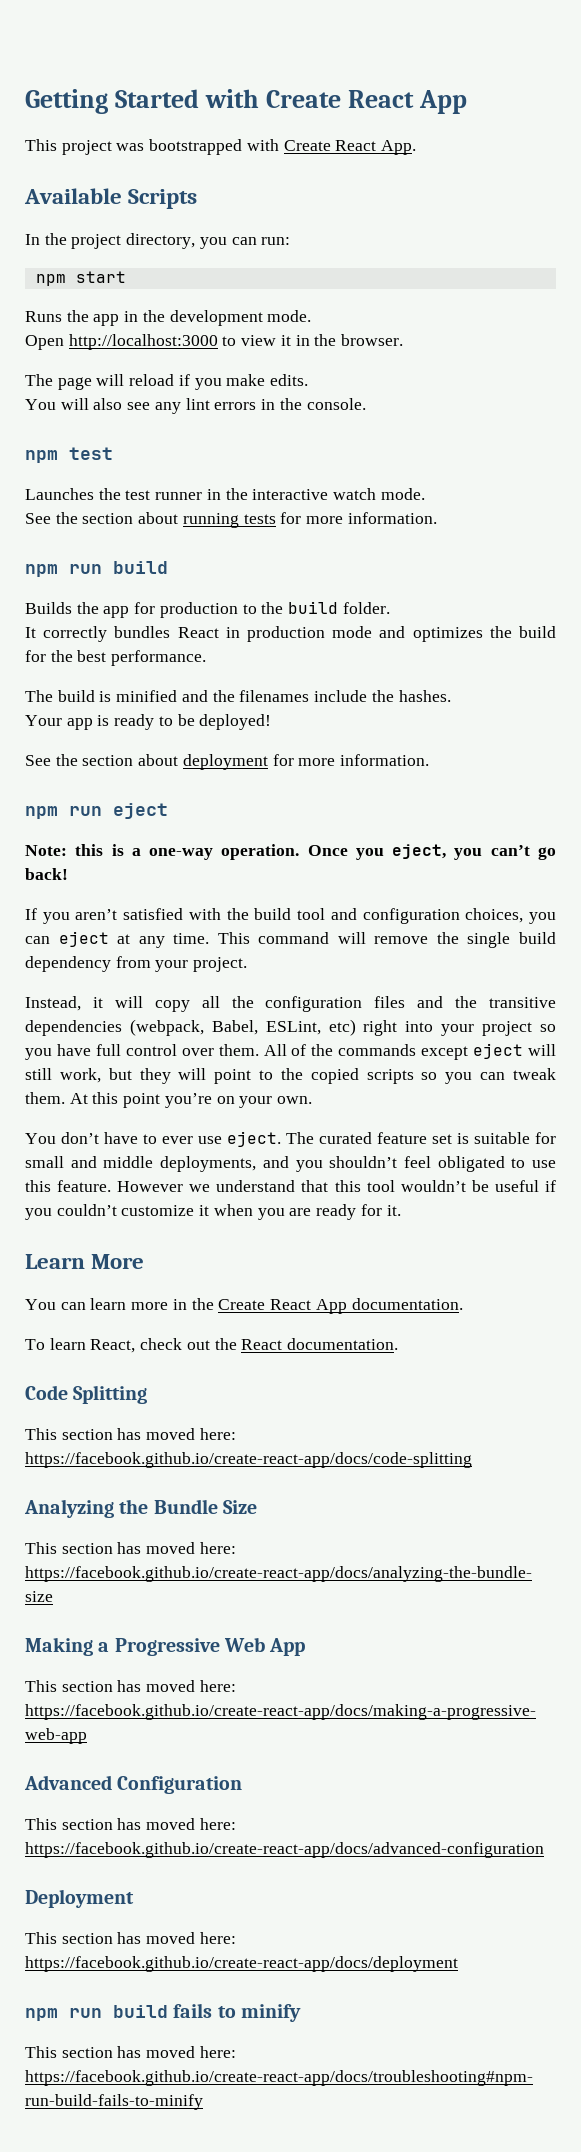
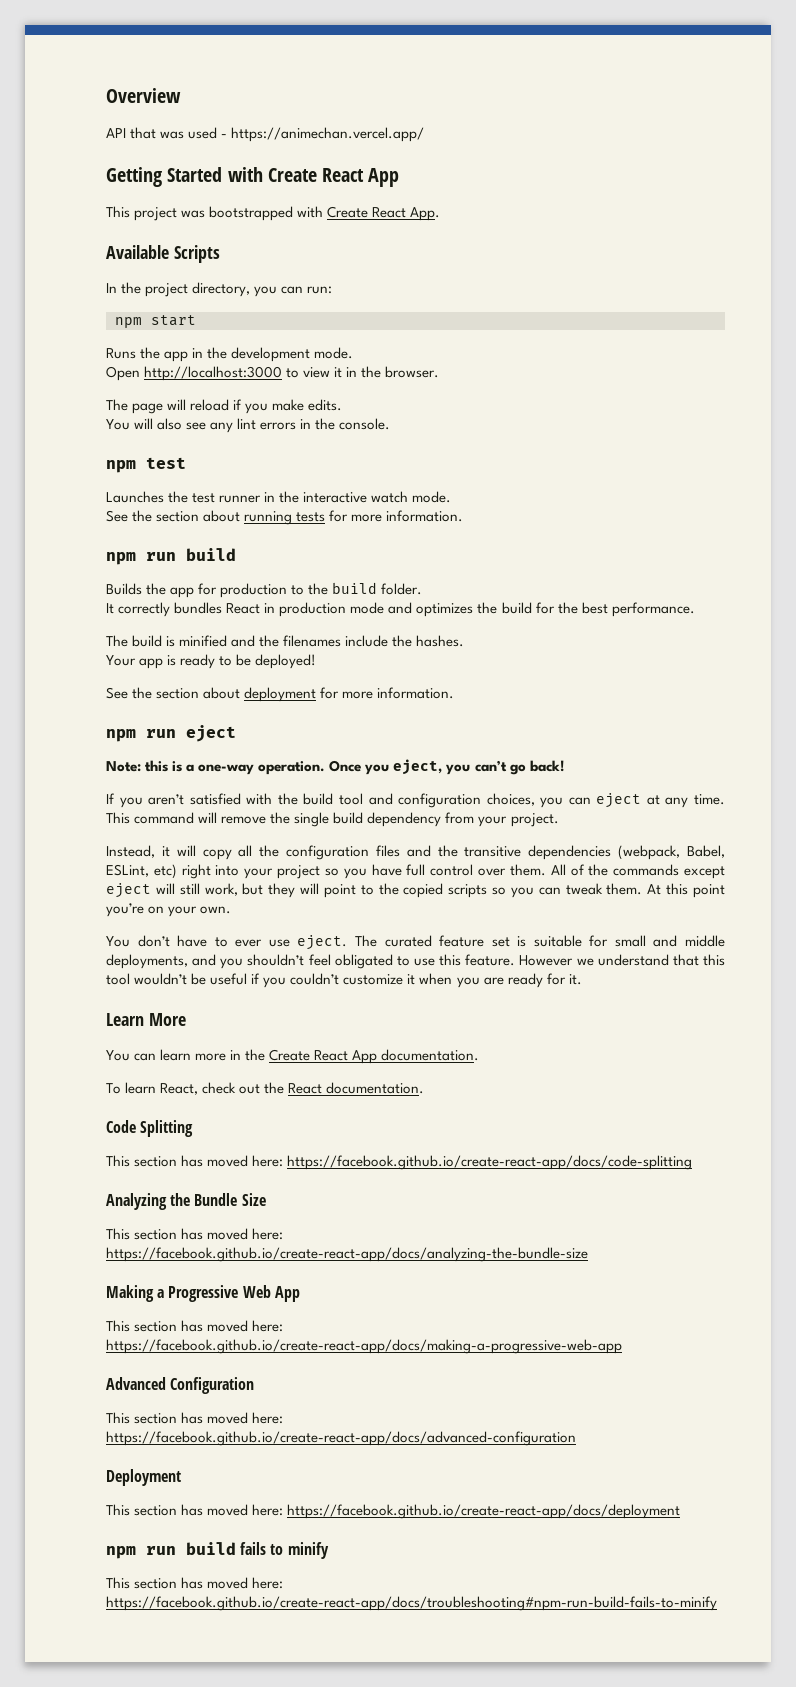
(25, 101) none -> [106,88,181,103] [106,127,425,142] Overview // API that was used - https://animechan.vercel.app/ //

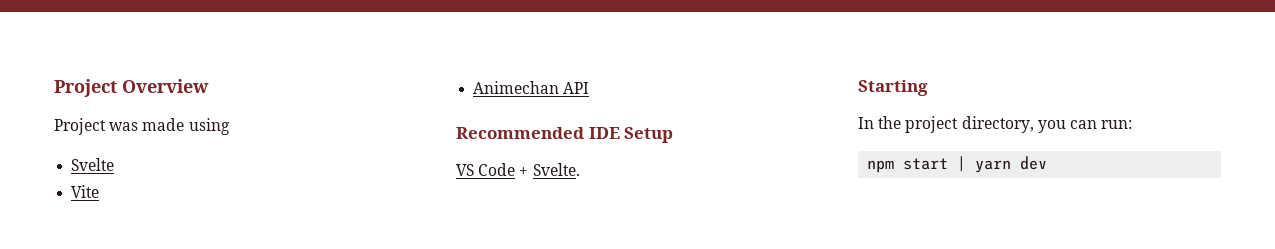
(106, 95) none -> [54,79,117,97] Project
[106,127,425,142] [106,167,400,187] [106,206,441,221] [106,245,220,263] API that was used - https://animechan.vercel.app/ // Getting Started with Create React App // This project was bootstrapped with Create React App. // Available Scripts -> [54,118,230,135] [71,158,115,171] [71,185,100,198] [473,81,590,94] [456,127,674,143] [456,163,580,176] [858,80,928,96] Project was made using // Svelte // Vite // Animechan API // Recommended IDE Setup // VS Code + Svelte. // Starting
[106,347,354,362] [106,366,440,381] [106,399,343,414] [106,418,391,433] [106,457,186,473] [106,491,452,503] [106,510,464,525] [106,548,236,565] [106,582,423,598] [106,602,695,617] [106,635,465,647] [106,654,317,669] [106,687,455,702] [106,725,236,742] [106,759,565,775] [106,793,725,808] [106,812,559,827] [106,845,726,860] [106,864,725,879] [106,883,726,898] [106,903,232,917] [106,935,725,950] [106,954,725,969] [106,973,582,988] [106,1013,186,1026] [106,1049,480,1064] [106,1082,425,1095] [106,1120,194,1137] [106,1155,693,1170] [106,1193,266,1210] [106,1228,284,1240] [106,1247,588,1262] [106,1285,300,1302] [106,1320,284,1332] [106,1339,622,1354] [106,1377,255,1394] [106,1412,284,1424] [106,1431,576,1446] [106,1469,181,1486] [106,1504,681,1519] [106,1542,329,1559] [106,1577,284,1589] [106,1596,717,1611] // Runs the app in the development mode. // Open http://localhost:3000 to view it in the browser. // The page will reload if you make edits. // You will also see any lint errors in the console. // npm test // Launches the test runner in the interactive watch mode. // See the section about running tests for more information. // npm run build // Builds the app for production to the build folder. // It correctly bundles React in production mode and optimizes the build for the best performance. // The build is minified and the filenames include the hashes. // Your app is ready to be deployed! // See the section about deployment for more information. // npm run eject // Note: this is a one-way operation. Once you eject, you can’t go back! // If you aren’t satisfied with the build tool and configuration choices, you can eject at any time. This command will remove the single build dependency from your project. // Instead, it will copy all the configuration files and the transitive dependencies (webpack, Babel, ESLint, etc) right into your project so you have full control over them. All of the commands except eject will still work, but they will point to the copied scripts so you can tweak them. At this point you’re on your own. // You don’t have to ever use eject. The curated feature set is suitable for small and middle deployments, and you shouldn’t feel obligated to use this feature. However we understand that this tool wouldn’t be useful if you couldn’t customize it when you are ready for it. // Learn More // You can learn more in the Create React App documentation. // To learn React, check out the React documentation. // Code Splitting // This section has moved here: https://facebook.github.io/create-react-app/docs/code-splitting // Analyzing the Bundle Size // This section has moved here: https://facebook.github.io/create-react-app/docs/analyzing-the-bundle-size // Making a Progressive Web App // This section has moved here: https://facebook.github.io/create-react-app/docs/making-a-progressive-web-app // Advanced Configuration // This section has moved here: https://facebook.github.io/create-react-app/docs/advanced-configuration // Deployment // This section has moved here: https://facebook.github.io/create-react-app/docs/deployment // npm run build fails to minify // This section has moved here: https://facebook.github.io/create-react-app/docs/troubleshooting#npm-run-build-fails-to-minify -> [957,156,1048,173] | yarn dev

